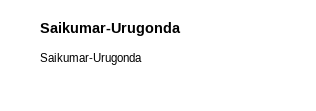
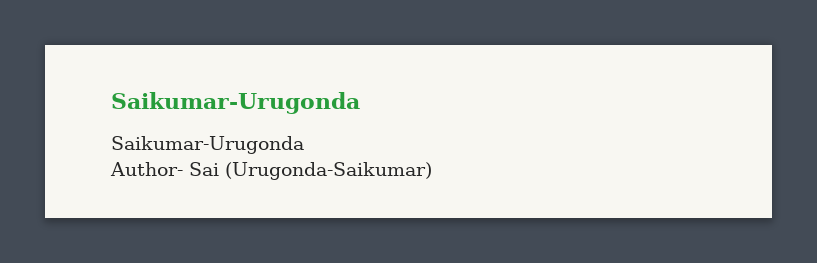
(142, 59) none -> [110,162,432,180] // Author- Sai (Urugonda-Saikumar)

